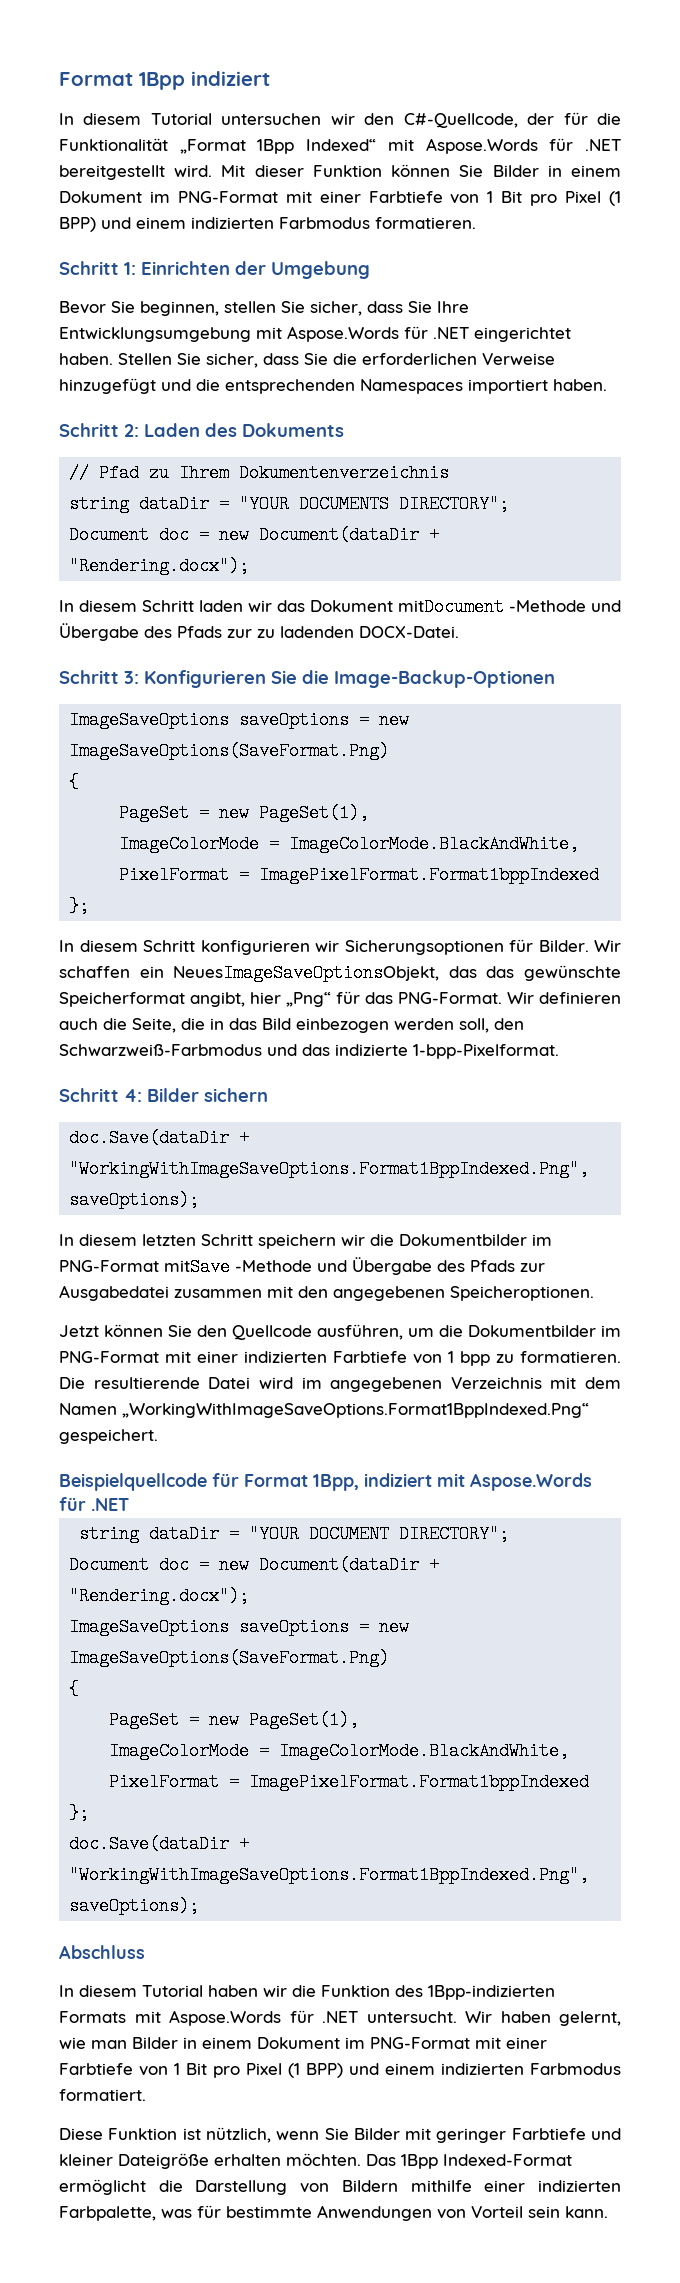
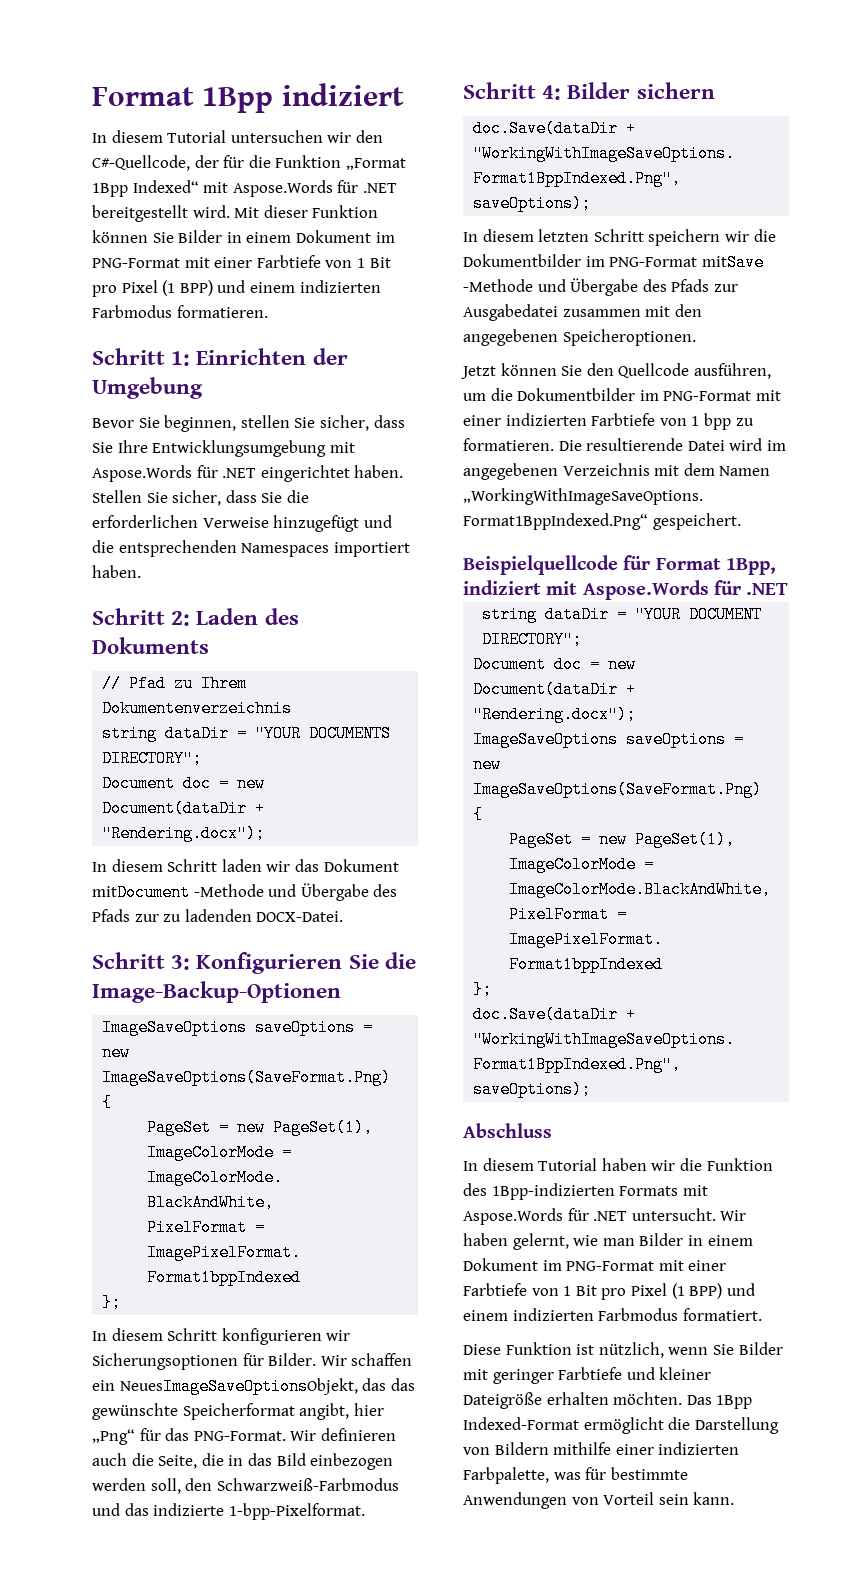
[59,138,168,151] Funktionalität -> [275,155,342,168] Funktion

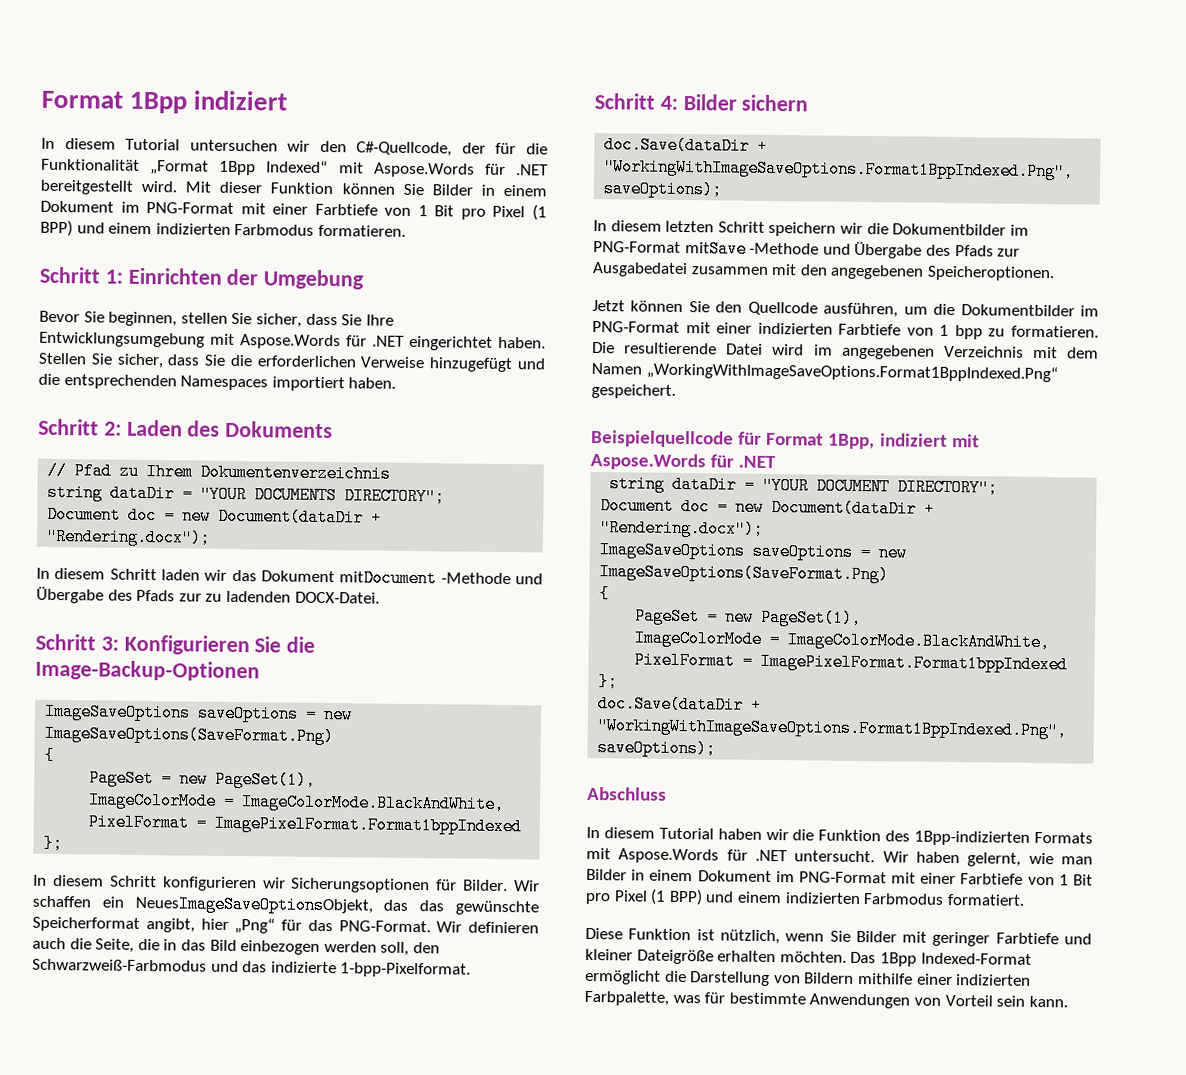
[275,155,342,168] Funktion -> [41,158,140,171] Funktionalität

